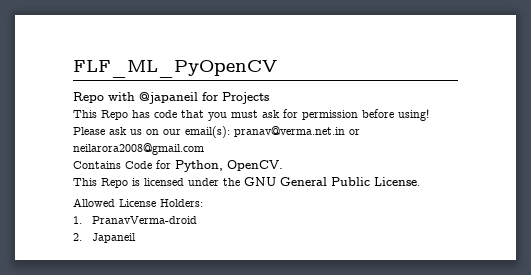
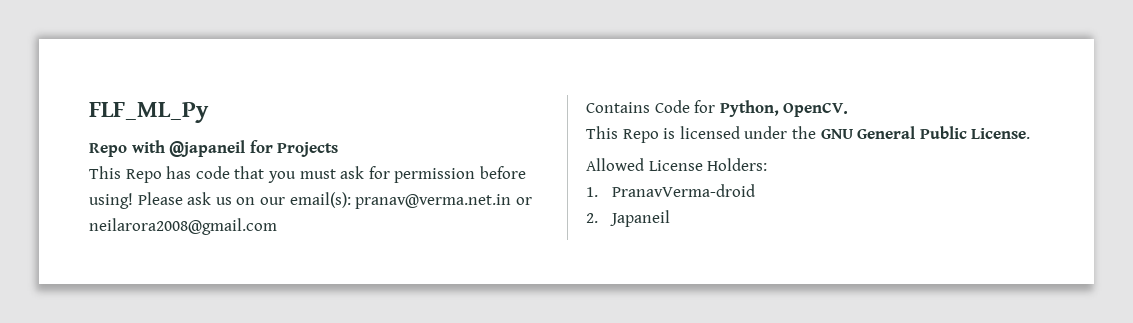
[73,60,277,78] FLF_ML_PyOpenCV -> [89,102,209,123] FLF_ML_Py

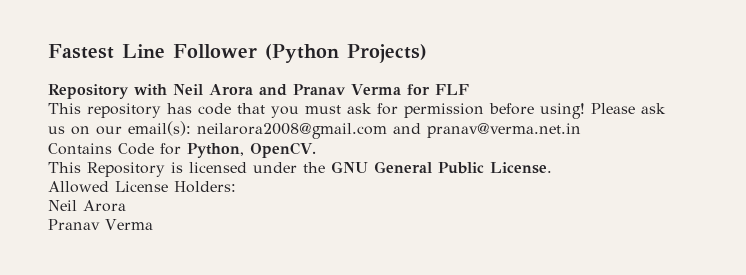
[89,102,209,123] [89,140,339,157] [89,166,162,183] FLF_ML_Py // Repo with @japaneil for Projects // This Repo -> [48,44,427,63] [48,84,469,99] [48,103,161,118] Fastest Line Follower (Python Projects) // Repository with Neil Arora and Pranav Verma for FLF // This repository
(351, 200) none -> [197,123,421,139] neilarora2008@gmail.com and
[515,197,532,205] [89,218,277,235] or neilarora2008@gmail.com -> (581, 130) none
[622,129,659,143] Repo -> [87,162,165,177] Repository
[586,184,756,197] [586,210,671,227] 1. PranavVerma-droid // 2. Japaneil -> [48,200,126,212] [48,219,153,230] Neil Arora // Pranav Verma

